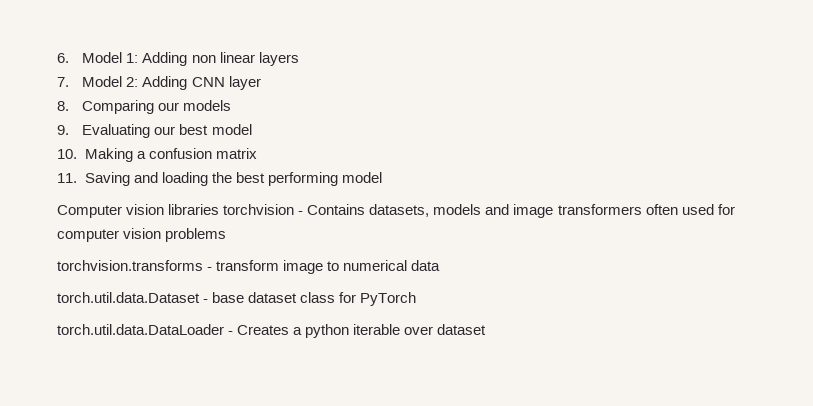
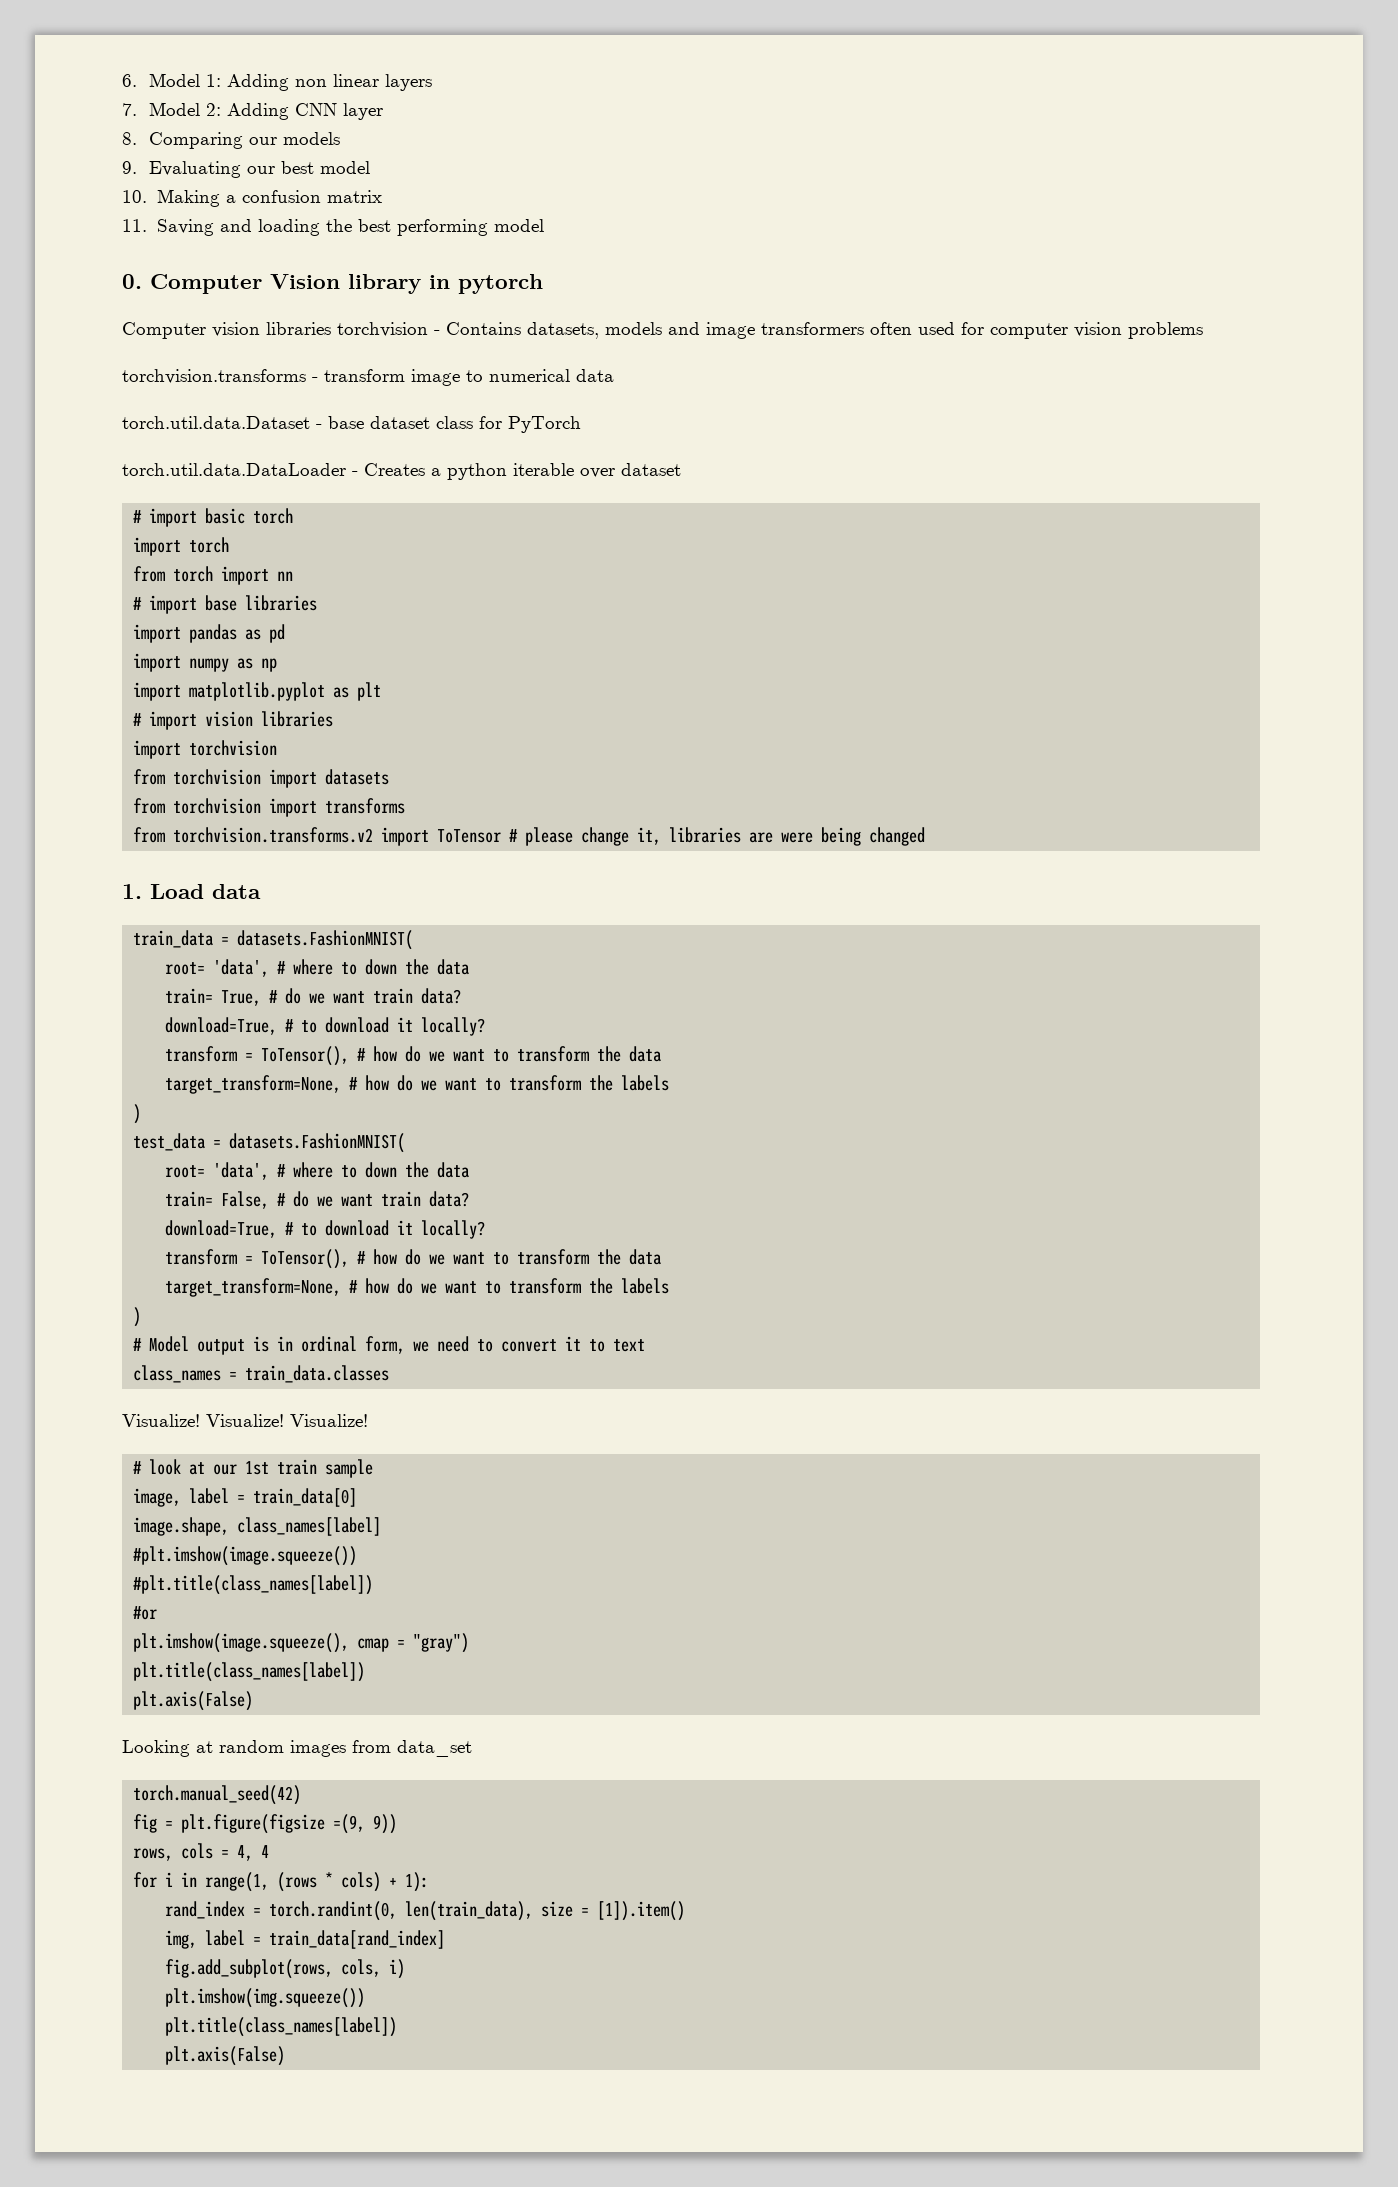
(382, 177) none -> [122,274,543,294] // 0. Computer Vision library in pytorch
(487, 329) none -> [133,508,294,527] [133,537,230,556] [133,566,294,585] [133,595,318,614] [133,624,286,643] [133,653,278,672] [133,682,382,701] [133,711,334,730] [133,740,278,759] [133,769,390,788] [133,798,406,817] [133,827,926,846] [122,884,261,899] [133,930,414,950] [165,959,470,977] [165,988,462,1006] [165,1017,486,1036] [165,1046,662,1066] [165,1075,670,1094] [133,1104,142,1124] [133,1133,406,1153] [165,1162,470,1180] [165,1191,470,1209] [165,1220,486,1239] [165,1249,662,1269] [165,1278,670,1297] [133,1307,142,1327] [133,1336,646,1355] [133,1365,390,1383] [122,1414,368,1427] [133,1459,374,1478] [133,1488,358,1507] [133,1517,382,1536] [133,1546,358,1566] [133,1575,374,1595] [133,1606,158,1620] [133,1633,470,1653] [133,1662,366,1682] [133,1691,254,1711] [122,1740,472,1757] [133,1785,302,1805] [133,1814,398,1834] [133,1843,270,1861] [133,1872,430,1892] [165,1901,686,1921] [165,1930,446,1949] [165,1959,406,1979] [165,1988,366,2008] [165,2017,398,2037] [165,2046,286,2066] // # import basic torch // import torch // from torch import nn // # import base libraries // import pandas as pd // import numpy as np // import matplotlib.pyplot as plt // # import vision libraries // import torchvision // from torchvision import datasets // from torchvision import transforms // from torchvision.transforms.v2 import ToTensor # please change it, libraries are were being changed // 1. Load data // train_data = datasets.FashionMNIST( // root= 'data', # where to down the data // train= True, # do we want train data? // download=True, # to download it locally? // transform = ToTensor(), # how do we want to transform the data // target_transform=None, # how do we want to transform the labels // ) // test_data = datasets.FashionMNIST( // root= 'data', # where to down the data // train= False, # do we want train data? // download=True, # to download it locally? // transform = ToTensor(), # how do we want to transform the data // target_transform=None, # how do we want to transform the labels // ) // # Model output is in ordinal form, we need to convert it to text // class_names = train_data.classes // Visualize! Visualize! Visualize! // # look at our 1st train sample // image, label = train_data[0] // image.shape, class_names[label] // #plt.imshow(image.squeeze()) // #plt.title(class_names[label]) // #or // plt.imshow(image.squeeze(), cmap = "gray") // plt.title(class_names[label]) // plt.axis(False) // Looking at random images from data_set // torch.manual_seed(42) // fig = plt.figure(figsize =(9, 9)) // rows, cols = 4, 4 // for i in range(1, (rows * cols) + 1): // rand_index = torch.randint(0, len(train_data), size = [1]).item() // img, label = train_data[rand_index] // fig.add_subplot(rows, cols, i) // plt.imshow(img.squeeze()) // plt.title(class_names[label]) // plt.axis(False)

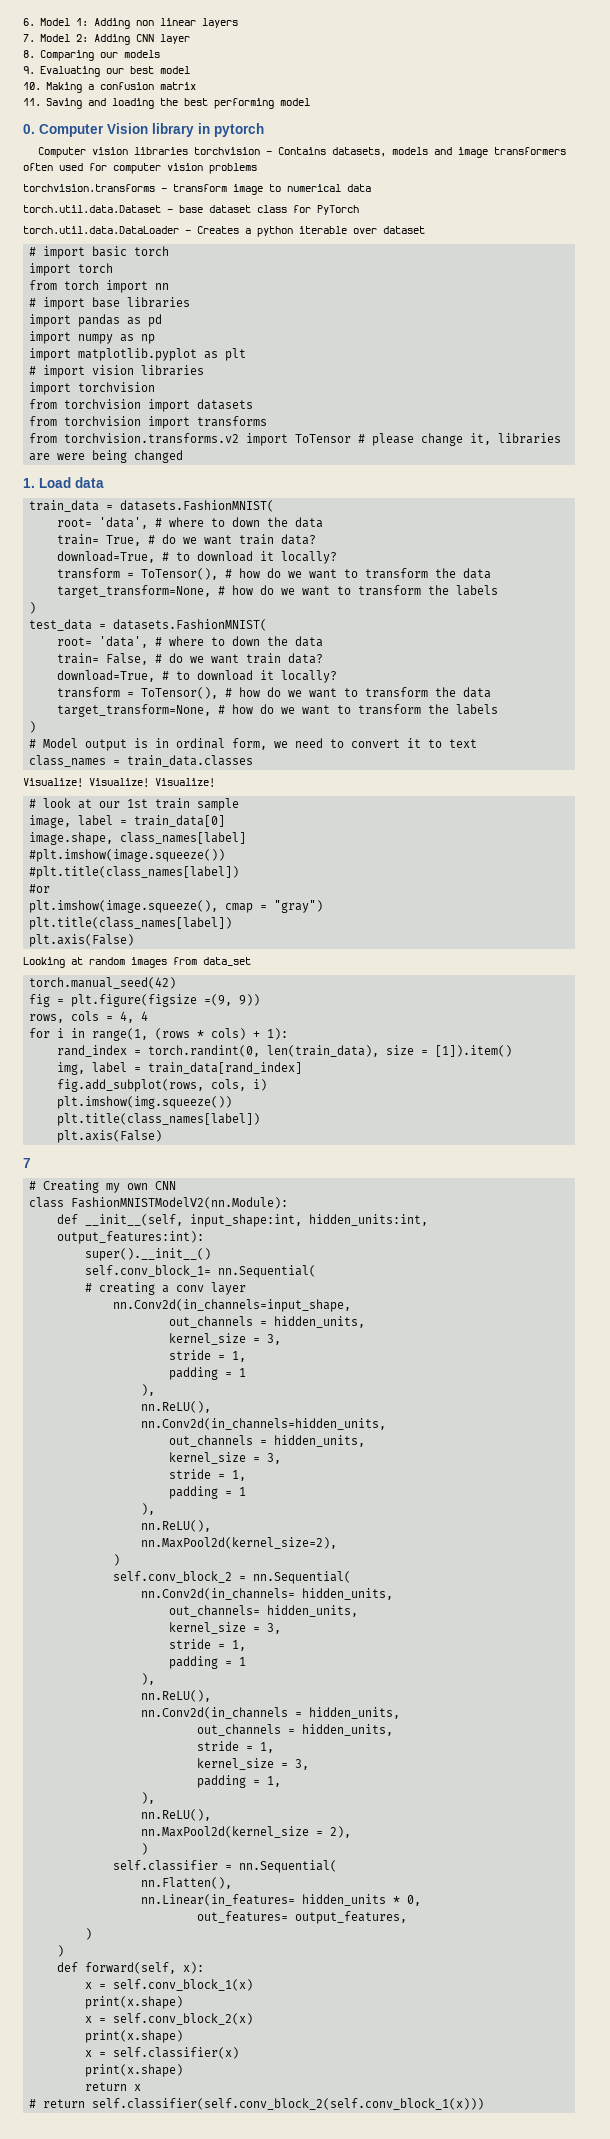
(286, 2056) none -> [23,1158,31,1168] [29,1180,177,1193] [29,1197,289,1209] [57,1214,429,1227] [57,1231,205,1244] [85,1248,212,1261] [85,1265,317,1278] [85,1282,247,1295] [113,1299,352,1312] [169,1316,366,1328] [169,1333,282,1345] [169,1350,247,1362] [169,1367,247,1380] [141,1384,156,1396] [141,1401,212,1413] [141,1418,387,1430] [169,1435,366,1447] [169,1452,282,1464] [169,1469,247,1481] [169,1486,247,1499] [141,1503,156,1515] [141,1520,212,1532] [141,1537,338,1549] [113,1554,121,1566] [113,1571,352,1584] [141,1588,394,1600] [169,1605,359,1617] [169,1622,282,1634] [169,1639,247,1651] [169,1656,247,1669] [141,1673,156,1685] [141,1690,212,1702] [141,1707,401,1719] [197,1724,394,1736] [197,1741,275,1753] [197,1758,310,1770] [197,1775,282,1788] [141,1792,156,1804] [141,1809,212,1821] [141,1826,352,1838] [141,1843,149,1855] [113,1860,338,1873] [141,1877,233,1889] [141,1894,422,1906] [197,1911,408,1924] [85,1928,93,1940] [57,1945,65,1957] [57,1962,205,1974] [85,1979,254,1991] [85,1996,184,2009] [85,2013,254,2025] [85,2030,184,2043] [85,2047,240,2059] [85,2064,184,2077] [85,2082,142,2091] [29,2098,485,2110] // 7 // # Creating my own CNN // class FashionMNISTModelV2(nn.Module): // def __init__(self, input_shape:int, hidden_units:int, output_features:int): // super().__init__() // self.conv_block_1= nn.Sequential( // # creating a conv layer // nn.Conv2d(in_channels=input_shape, // out_channels = hidden_units, // kernel_size = 3, // stride = 1, // padding = 1 // ), // nn.ReLU(), // nn.Conv2d(in_channels=hidden_units, // out_channels = hidden_units, // kernel_size = 3, // stride = 1, // padding = 1 // ), // nn.ReLU(), // nn.MaxPool2d(kernel_size=2), // ) // self.conv_block_2 = nn.Sequential( // nn.Conv2d(in_channels= hidden_units, // out_channels= hidden_units, // kernel_size = 3, // stride = 1, // padding = 1 // ), // nn.ReLU(), // nn.Conv2d(in_channels = hidden_units, // out_channels = hidden_units, // stride = 1, // kernel_size = 3, // padding = 1, // ), // nn.ReLU(), // nn.MaxPool2d(kernel_size = 2), // ) // self.classifier = nn.Sequential( // nn.Flatten(), // nn.Linear(in_features= hidden_units * 0, // out_features= output_features, // ) // ) // def forward(self, x): // x = self.conv_block_1(x) // print(x.shape) // x = self.conv_block_2(x) // print(x.shape) // x = self.classifier(x) // print(x.shape) // return x // # return self.classifier(self.conv_block_2(self.conv_block_1(x)))

